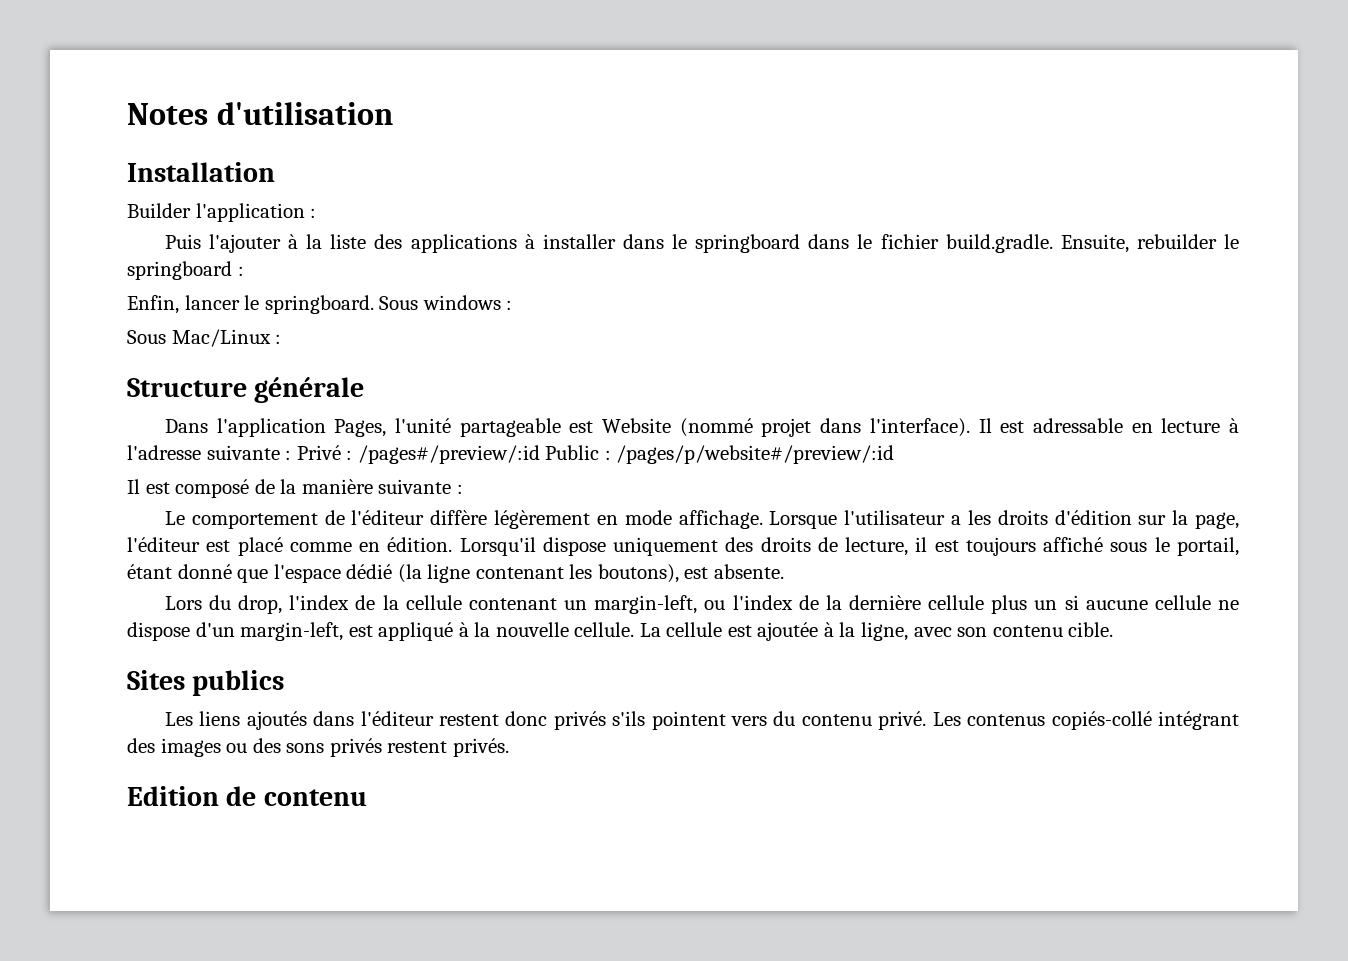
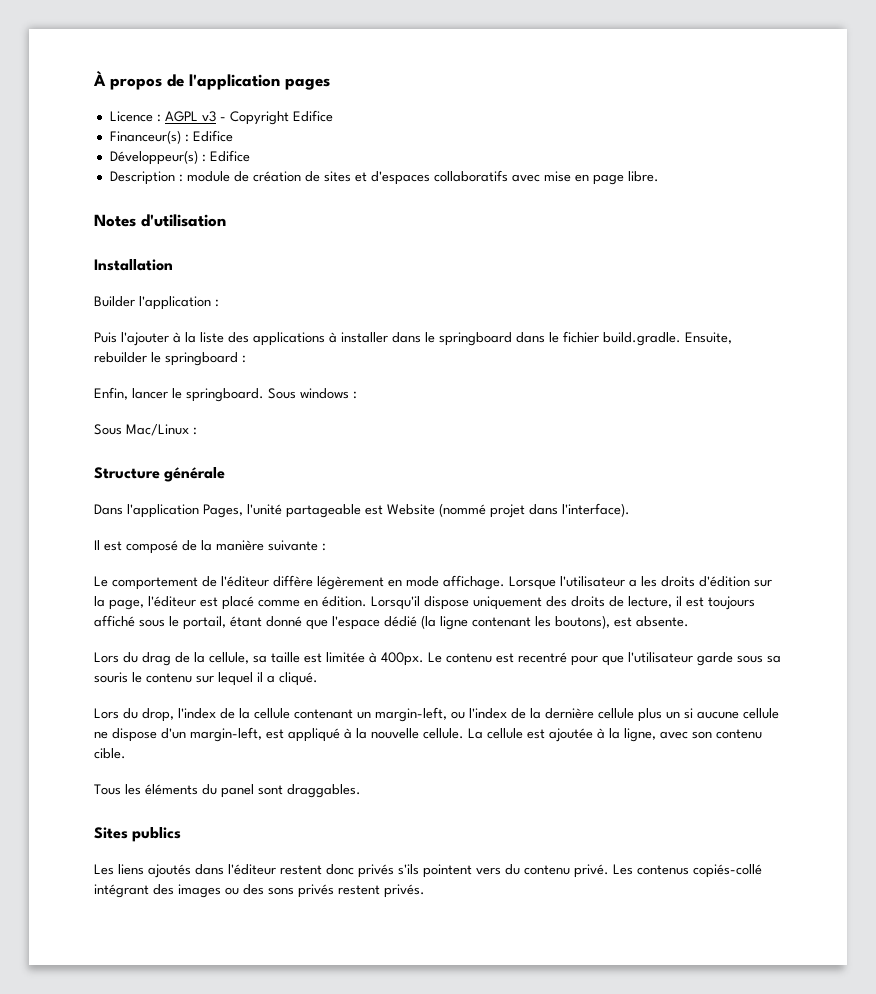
(127, 114) none -> [93,70,330,90] [109,110,333,125] [109,130,233,144] [109,150,250,165] [109,170,659,185] À propos de l'application pages // Licence : AGPL v3 - Copyright Edifice // Financeur(s) : Edifice // Développeur(s) : Edifice // Description : module de création de sites et d'espaces collaboratifs avec mise en page libre. //
[978,418,1240,433] [127,445,895,464] Il est adressable en lecture à l'adresse suivante : Privé : /pages#/preview/:id Public : /pages/p/website#/preview/:id -> (630, 510) none
(784, 571) none -> [94,652,781,666] [94,672,318,686] // Lors du drag de la cellule, sa taille est limitée à 400px. Le contenu est recentré pour que l'utilisateur garde sous sa souris le contenu sur lequel il a cliqué.
(1114, 629) none -> [94,784,361,798] // Tous les éléments du panel sont draggables.
[127,786,367,806] // Edition de contenu -> (425, 891) none

